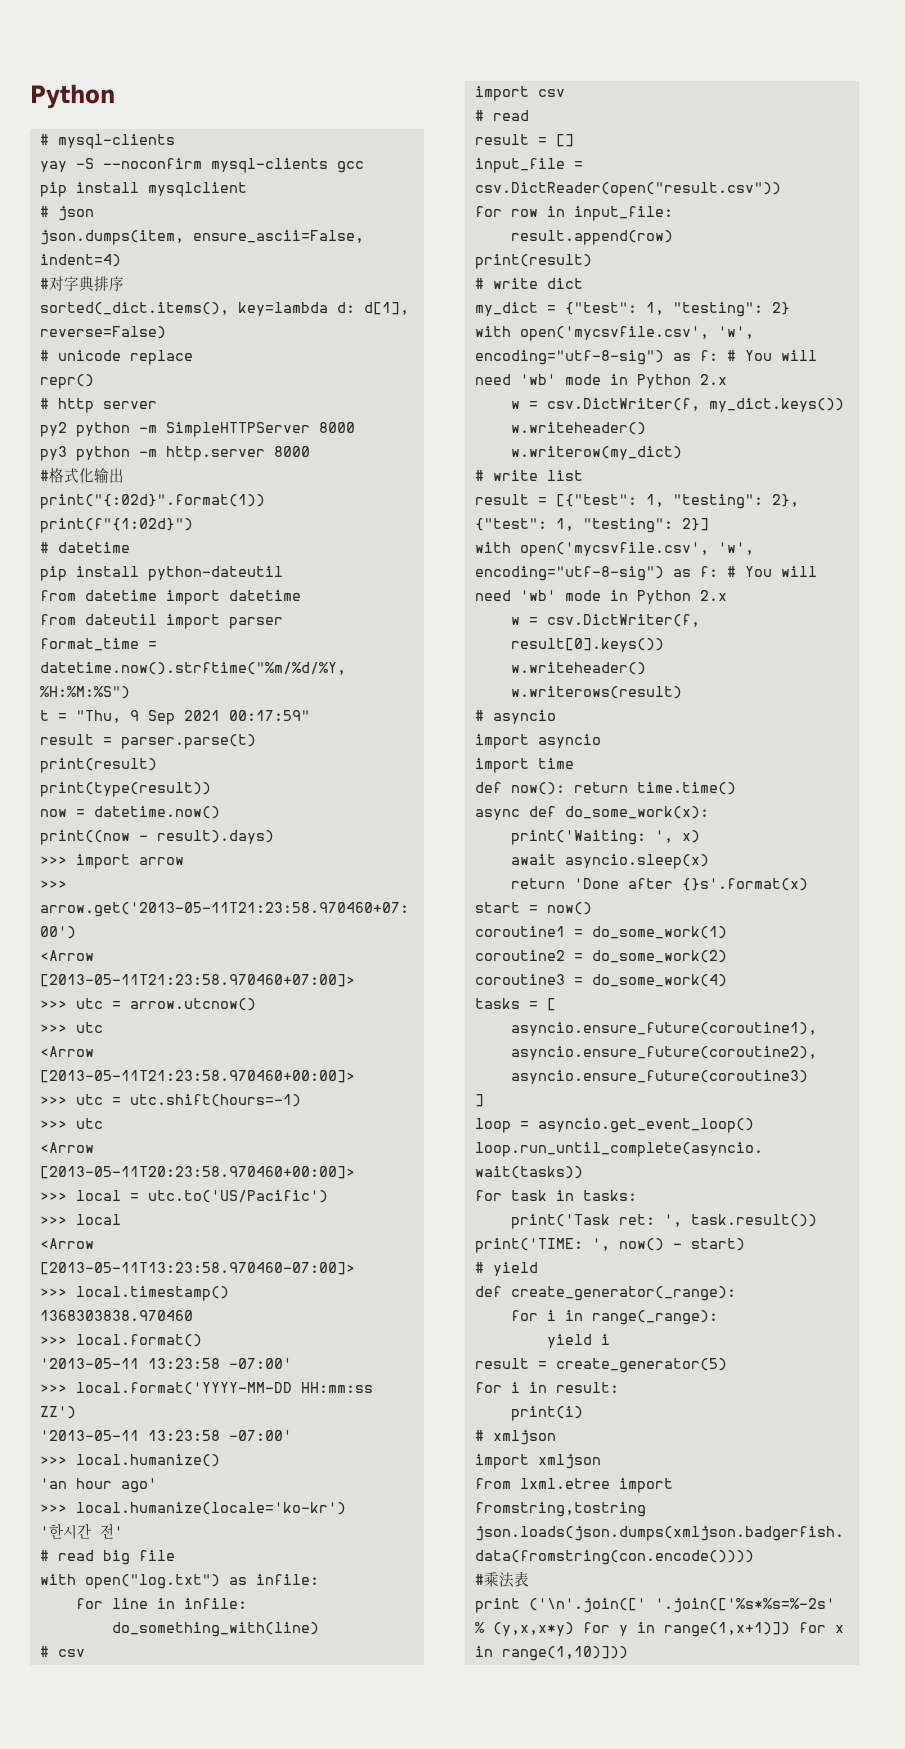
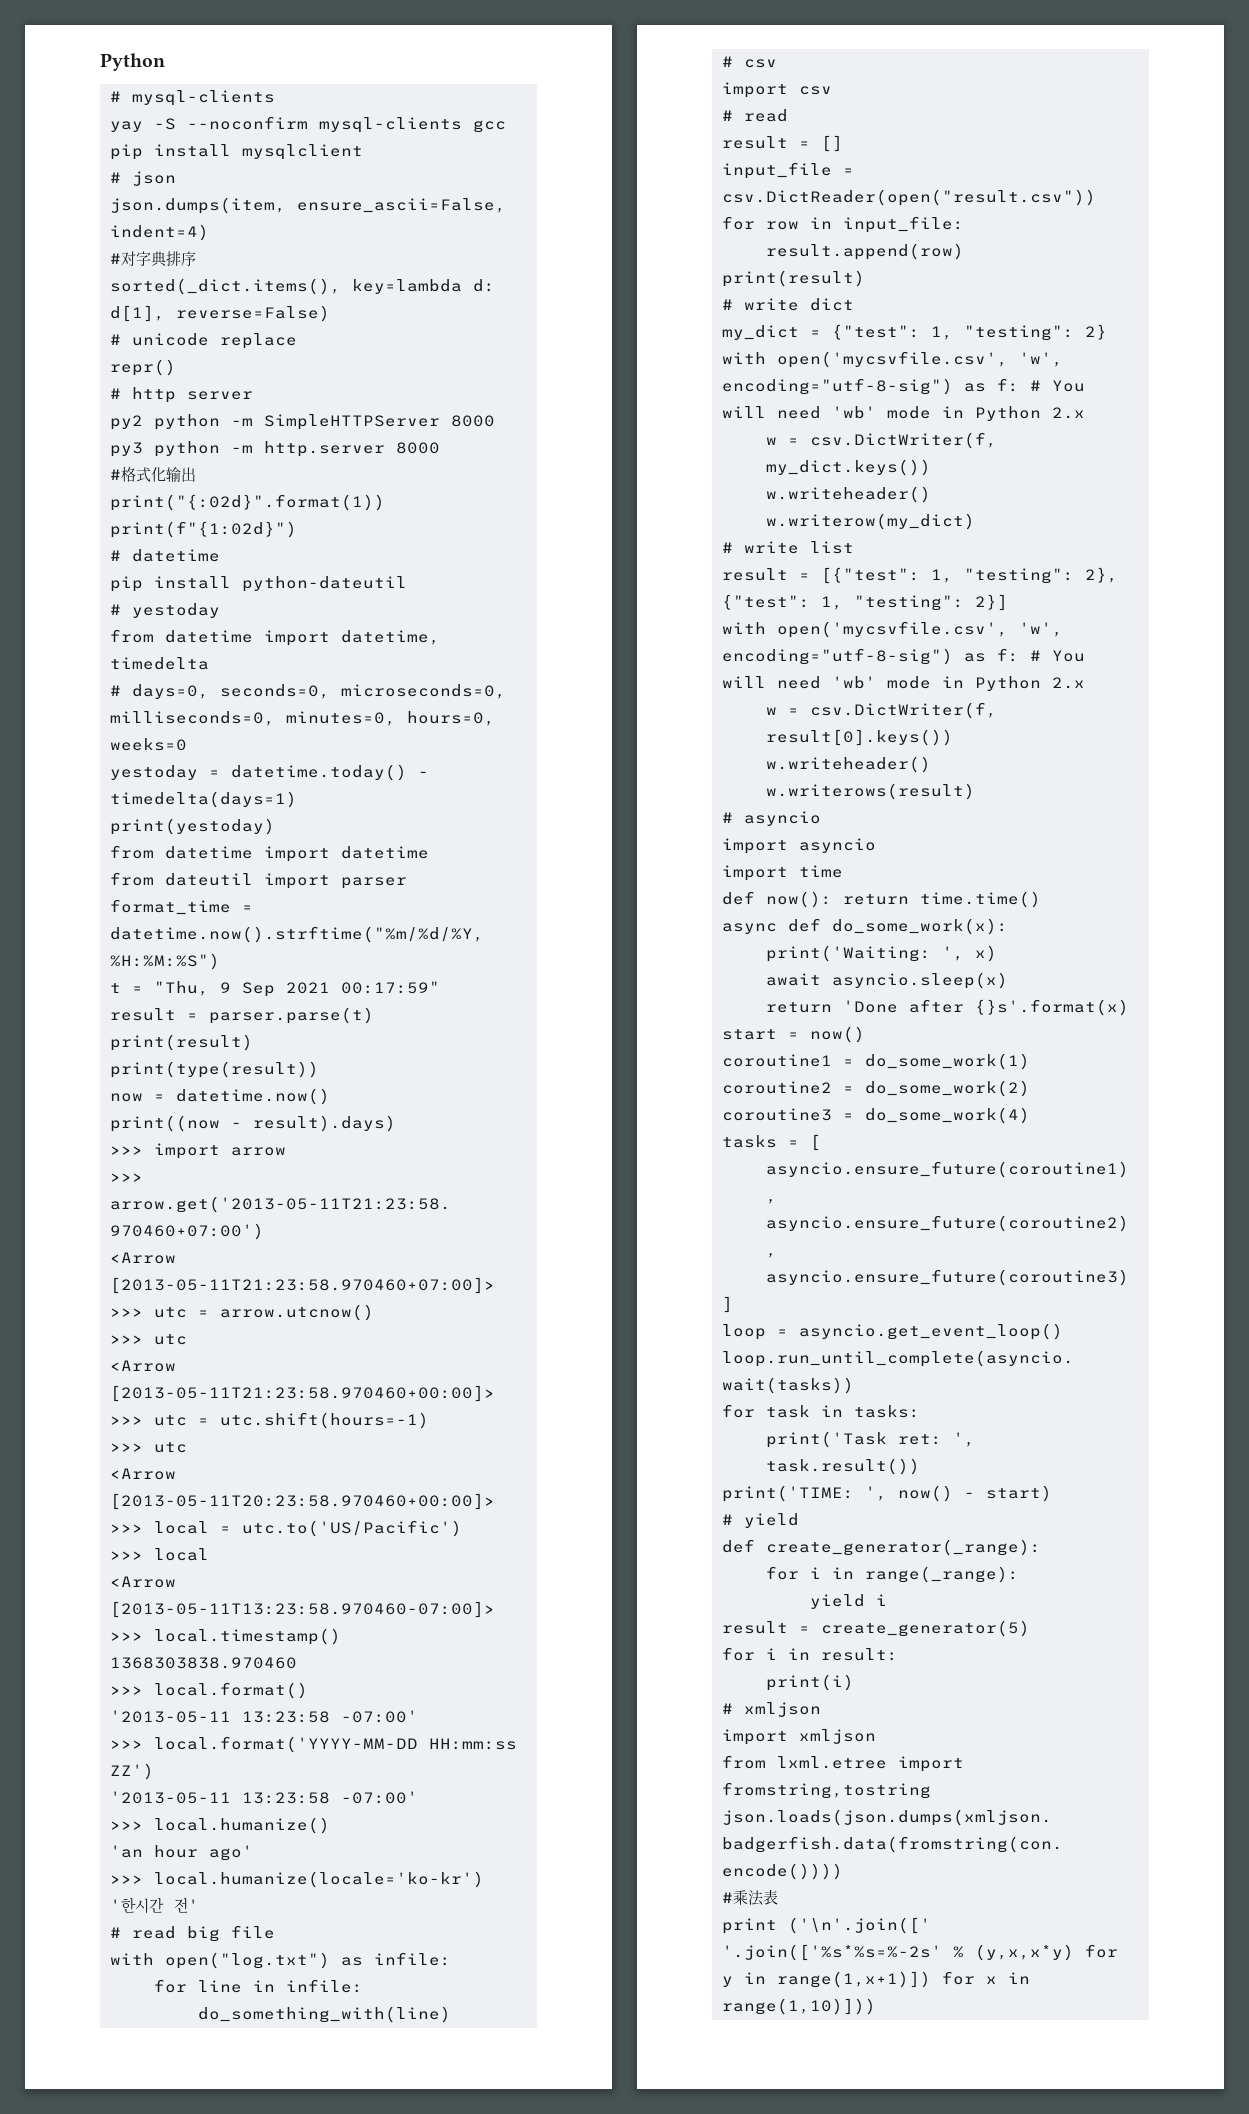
(284, 573) none -> [109,603,220,618] [109,629,440,646] [109,657,209,670] [109,684,506,699] [109,711,495,726] [109,738,187,751] [109,764,429,781] [109,791,297,808] [109,818,275,835] // # yestoday // from datetime import datetime, timedelta // # days=0, seconds=0, microseconds=0, milliseconds=0, minutes=0, hours=0, weeks=0 // yestoday = datetime.today() - timedelta(days=1) // print(yestoday)

